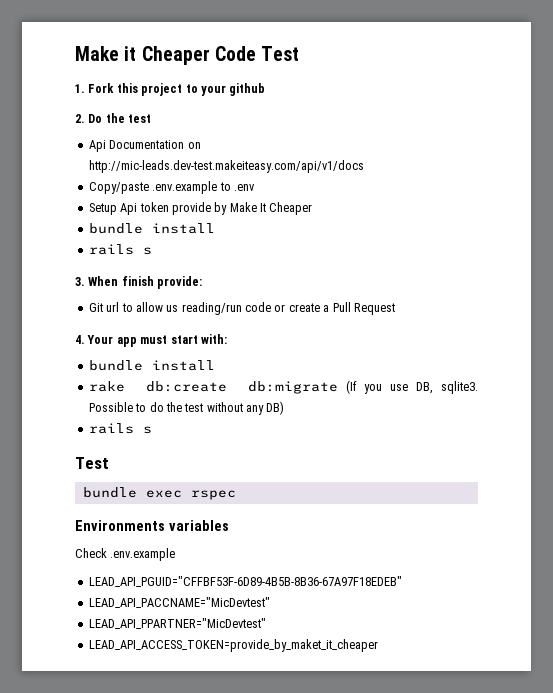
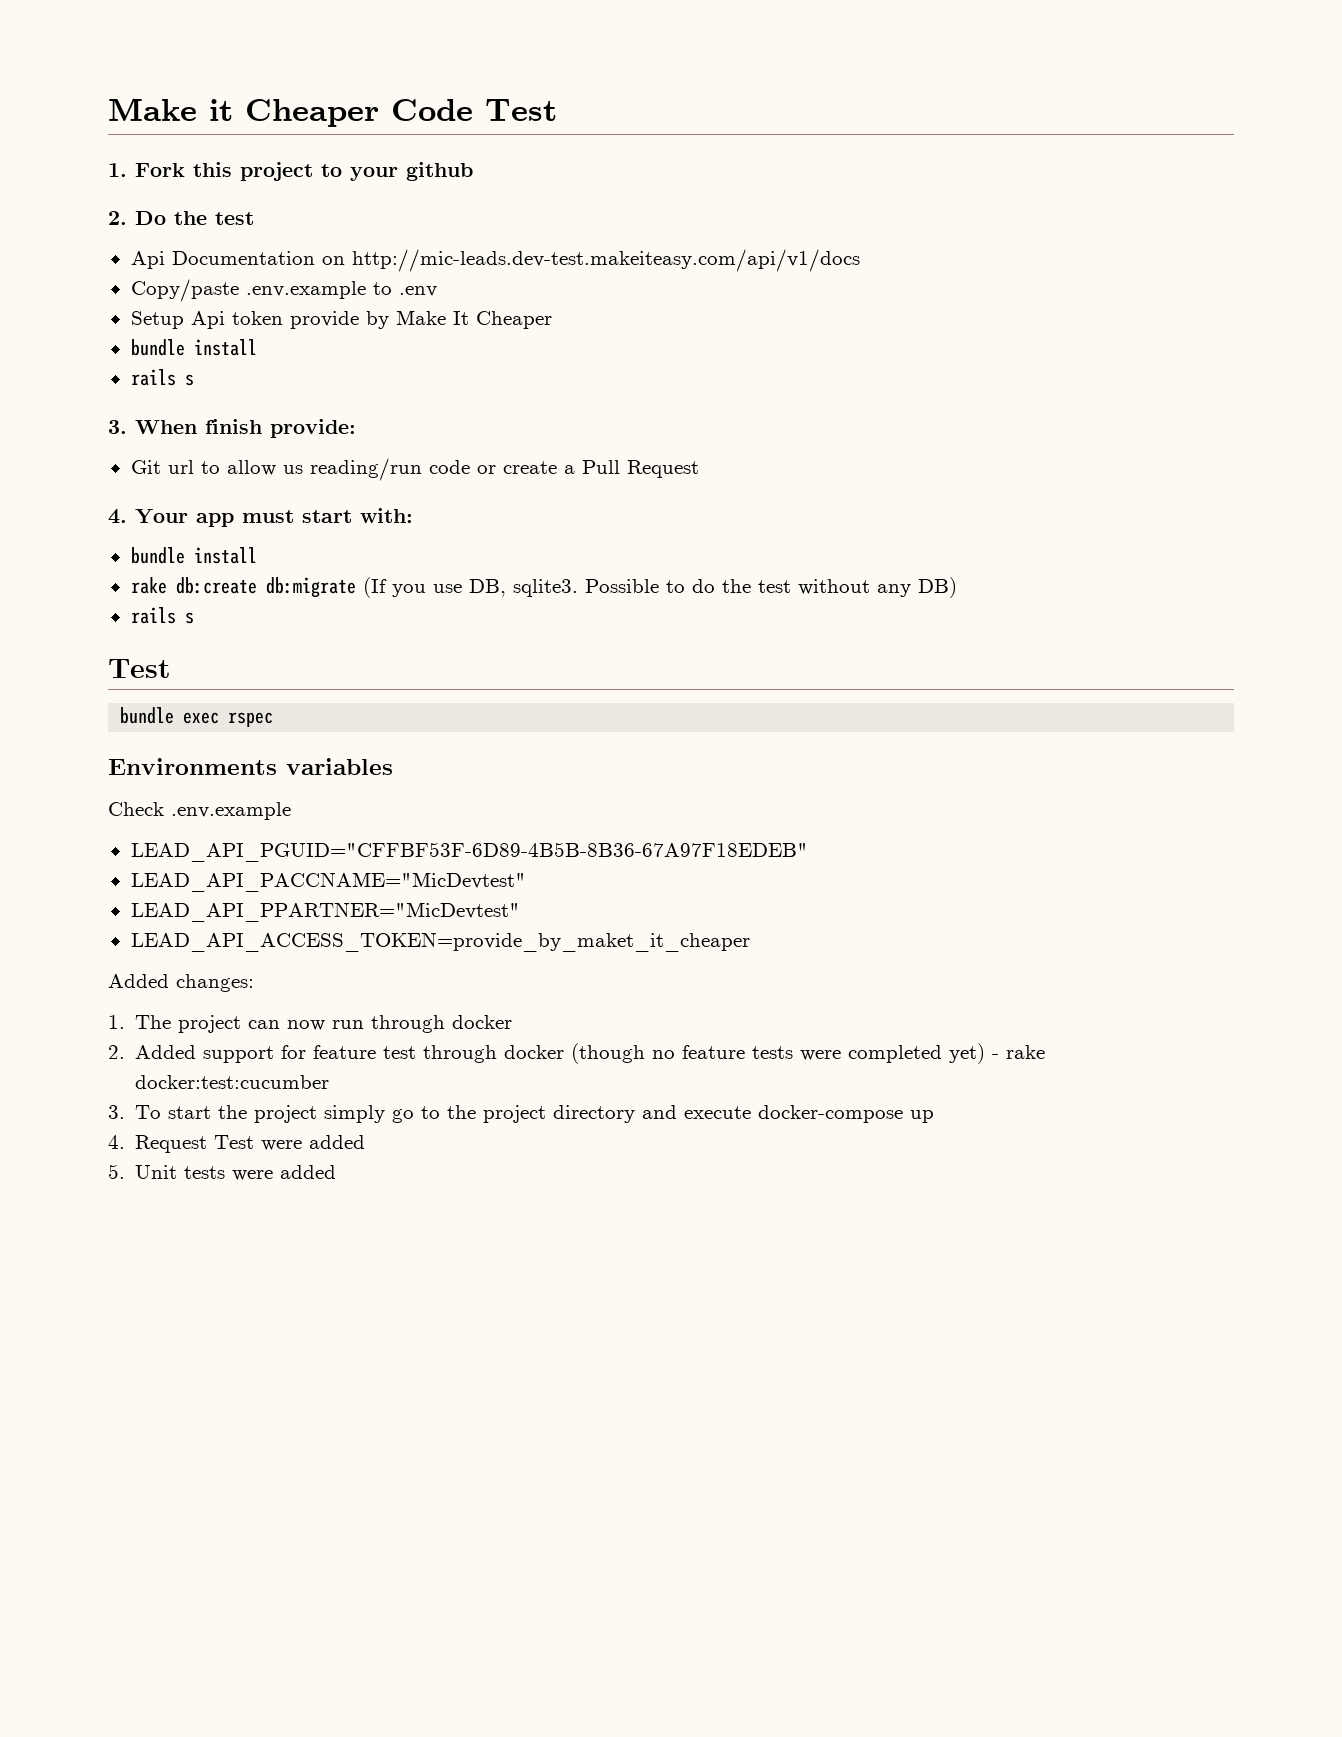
(378, 645) none -> [108,974,254,992] [108,1015,513,1033] [108,1043,1046,1064] [135,1075,330,1089] [108,1105,935,1123] [108,1135,366,1153] [108,1164,337,1181] // Added changes: // 1. The project can now run through docker // 2. Added support for feature test through docker (though no feature tests were completed yet) - rake docker:test:cucumber // 3. To start the project simply go to the project directory and execute docker-compose up // 4. Request Test were added // 5. Unit tests were added

